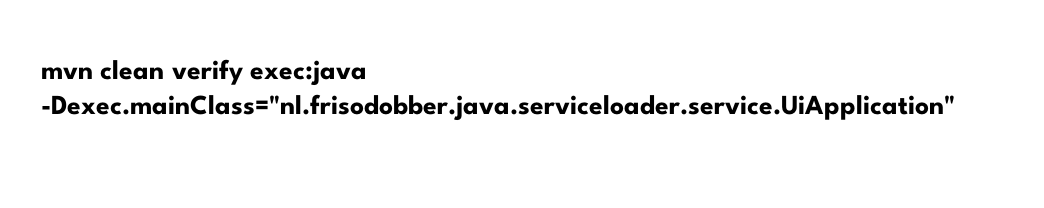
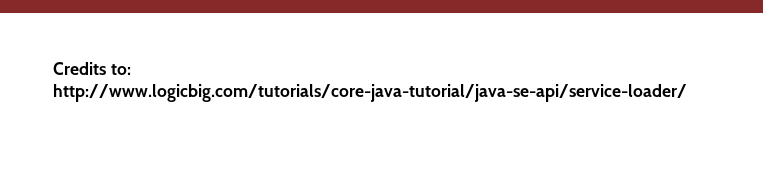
[41,59,368,86] [41,94,955,121] mvn clean verify exec:java -Dexec.mainClass="nl.frisodobber.java.serviceloader.service.UiApplication" -> [53,62,131,75] [53,84,687,102] Credits to: http://www.logicbig.com/tutorials/core-java-tutorial/java-se-api/service-loader/

